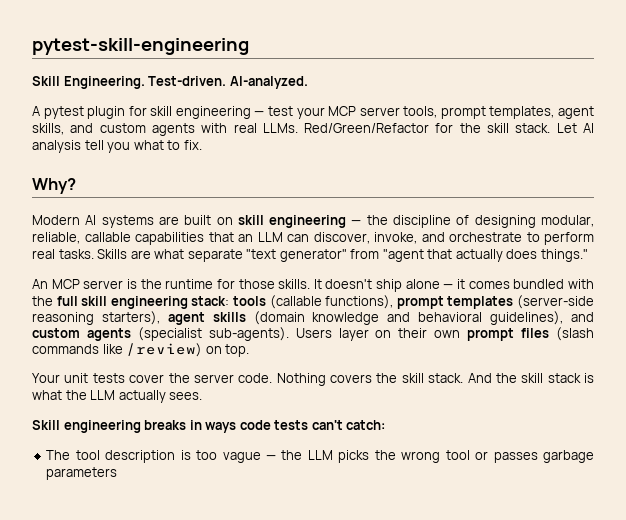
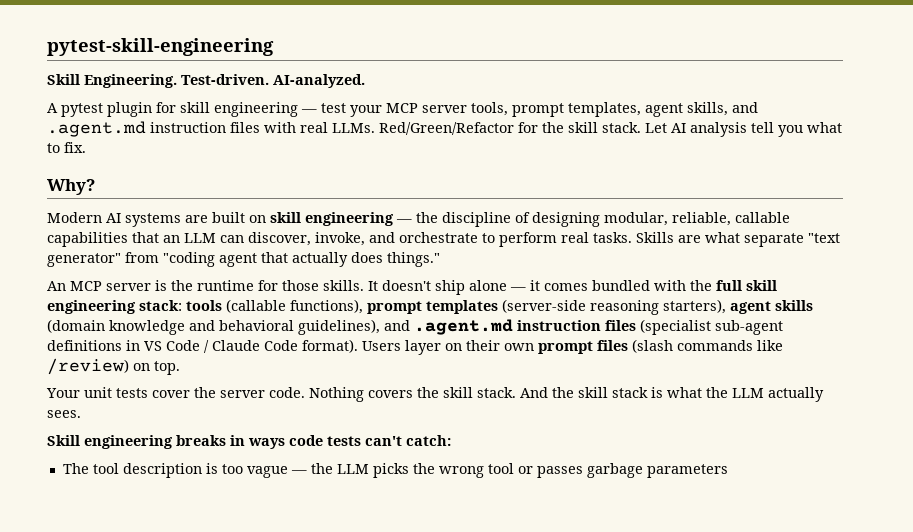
[99,123,195,136] custom agents -> [47,121,260,137] .agent.md instruction files
[382,249,424,262] "agent -> [163,252,257,267] "coding agent
[32,327,289,341] custom agents (specialist sub-agents). -> [414,319,783,335] [47,339,358,353] .agent.md instruction files (specialist sub-agent definitions in VS Code / Claude Code format).

